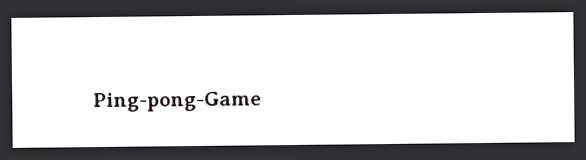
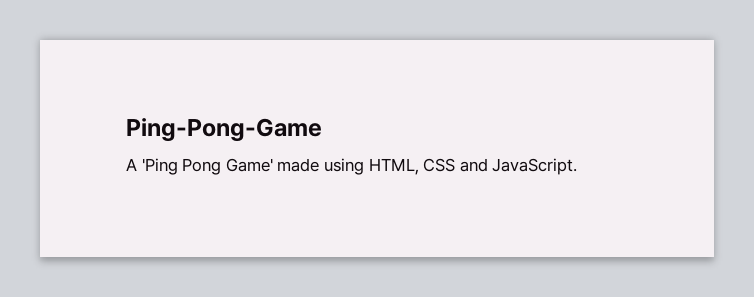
[93,91,262,113] Ping-pong-Game -> [126,118,322,142] [126,158,578,175] Ping-Pong-Game // A 'Ping Pong Game' made using HTML, CSS and JavaScript.

